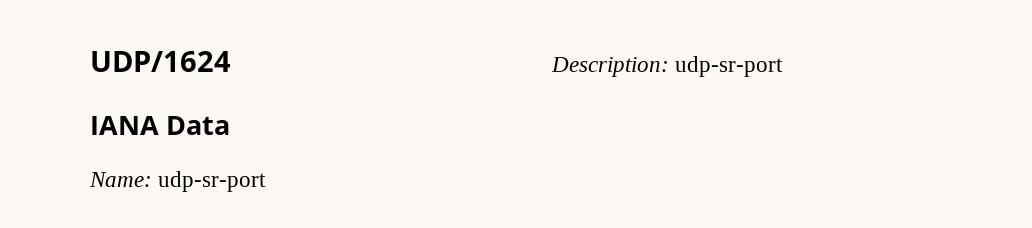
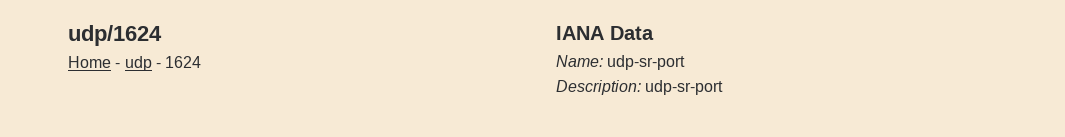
[90,51,231,72] UDP/1624 -> [68,25,162,46] [68,56,202,71] udp/1624 // Home - udp - 1624

